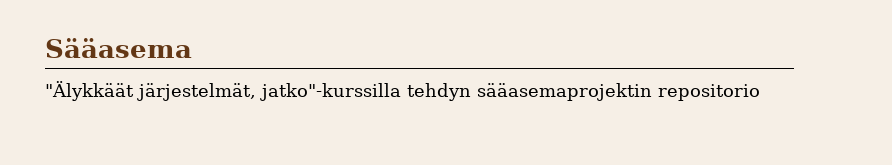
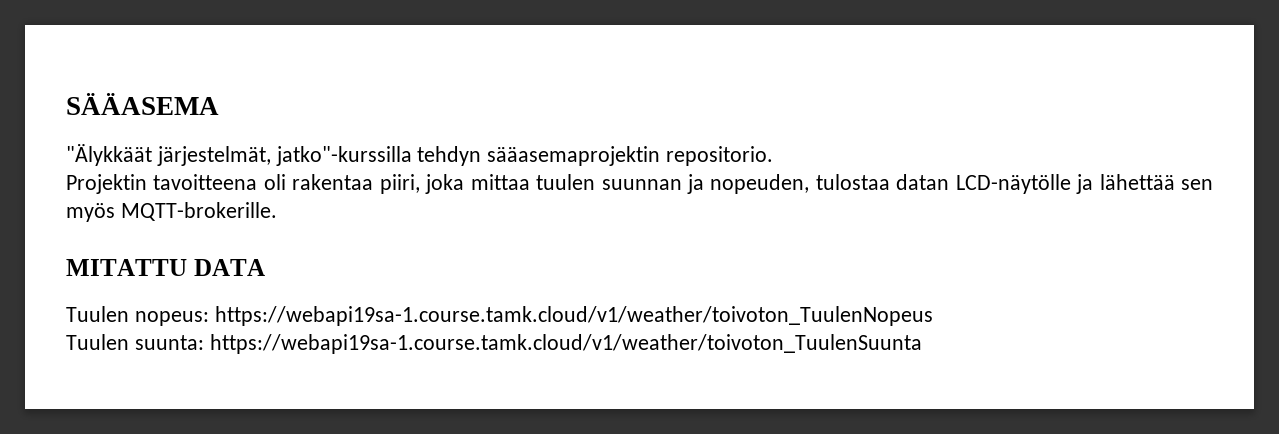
[45,38,192,58] Sääasema -> [66,93,219,115] SÄÄASEMA
[658,84,760,101] repositorio -> [666,146,774,166] [66,174,1213,194] [66,202,277,222] [66,259,265,276] [66,306,933,326] [66,334,922,354] repositorio. // Projektin tavoitteena oli rakentaa piiri, joka mittaa tuulen suunnan ja nopeuden, tulostaa datan LCD-näytölle ja lähettää sen myös MQTT-brokerille. // MITATTU DATA // Tuulen nopeus: https://webapi19sa-1.course.tamk.cloud/v1/weather/toivoton_TuulenNopeus // Tuulen suunta: https://webapi19sa-1.course.tamk.cloud/v1/weather/toivoton_TuulenSuunta

